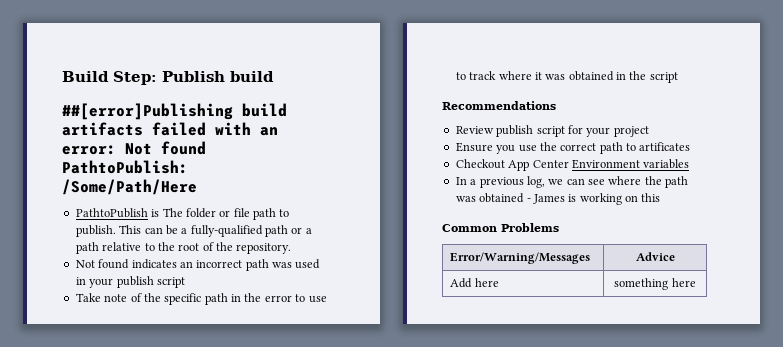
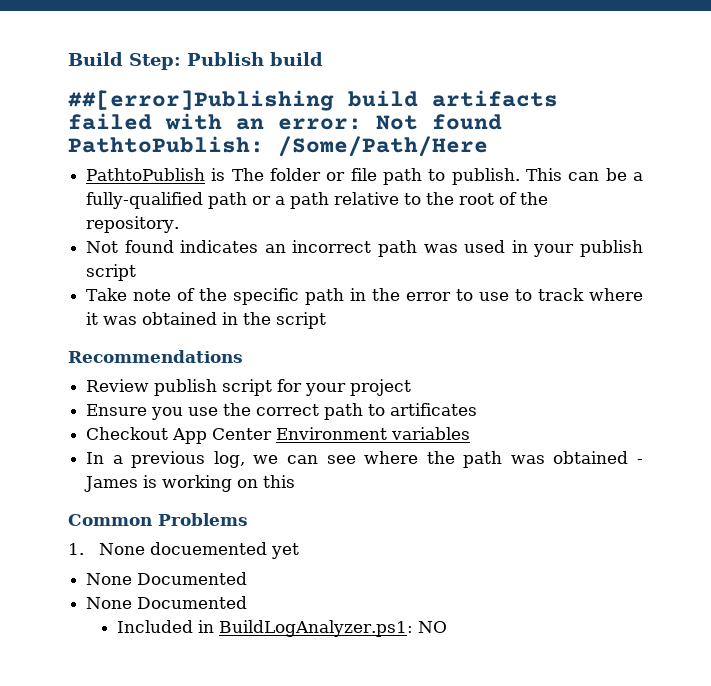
[450,252,591,264] [635,252,675,261] [450,278,499,288] [614,278,696,290] // Error/Warning/Messages | Advice // Add here | something here -> [68,542,299,559] [86,572,248,585] [86,596,248,609] [116,620,447,637] // 1. None docuemented yet // None Documented // None Documented // Included in BuildLogAnalyzer.ps1: NO

